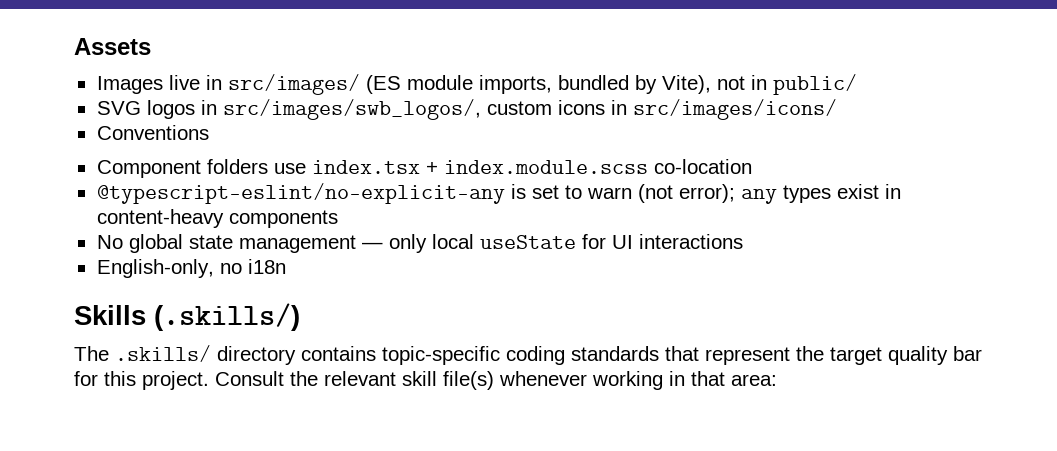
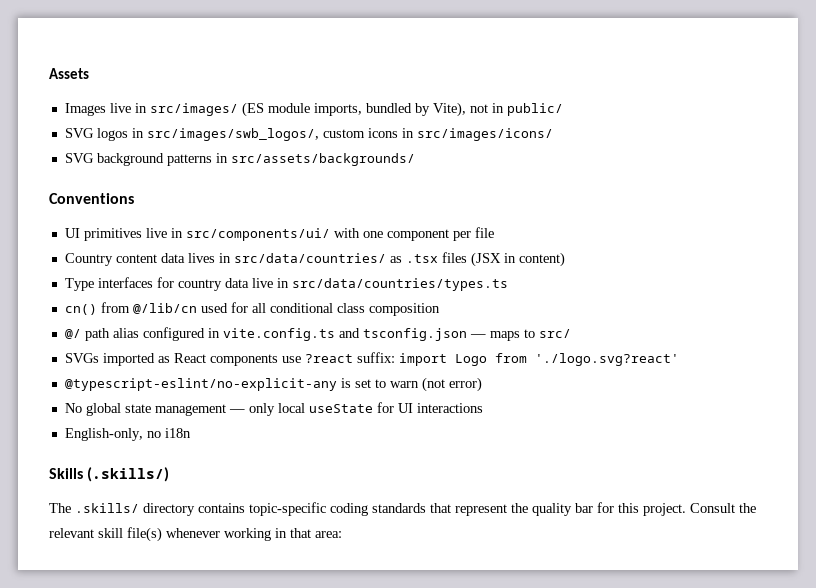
[96,125,209,140] [96,159,752,178] Conventions // Component folders use index.tsx + index.module.scss co-location -> [64,153,415,166] [49,193,134,204] [64,227,494,241] [64,252,565,267] [64,277,508,291] [64,302,440,316] [64,327,571,341] [64,352,679,366] SVG background patterns in src/assets/backgrounds/ // Conventions // UI primitives live in src/components/ui/ with one component per file // Country content data lives in src/data/countries/ as .tsx files (JSX in content) // Type interfaces for country data live in src/data/countries/types.ts // cn() from @/lib/cn used for all conditional class composition // @/ path alias configured in vite.config.ts and tsconfig.json — maps to src/ // SVGs imported as React components use ?react suffix: import Logo from './logo.svg?react'
[678,184,901,204] [96,209,338,228] error); any types exist in content-heavy components -> [448,377,482,392] error)
[830,347,882,365] target -> (528, 508) none

